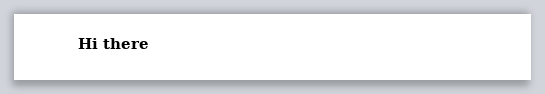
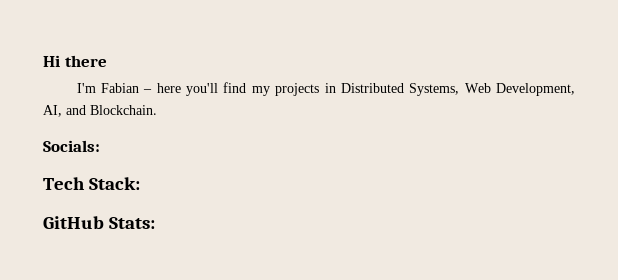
(149, 43) none -> [76,82,575,96] [43,105,157,117] [43,140,100,152] [43,177,141,190] [43,216,156,229] // I'm Fabian – here you'll find my projects in Distributed Systems, Web Development, AI, and Blockchain. // Socials: // Tech Stack: // GitHub Stats:

